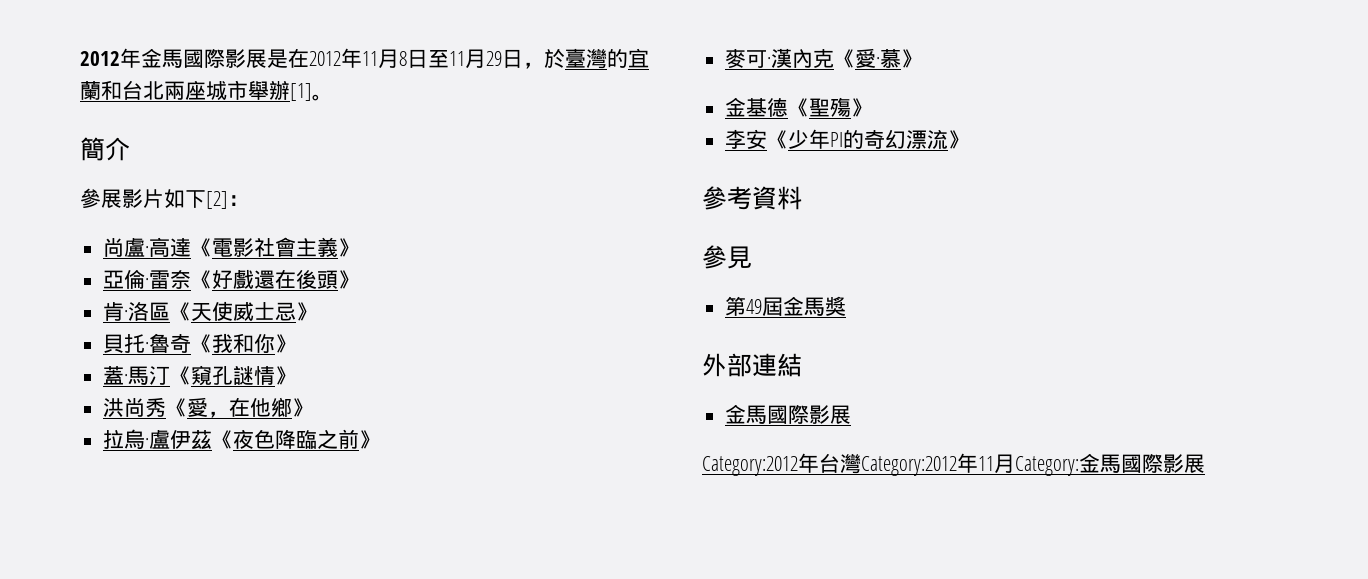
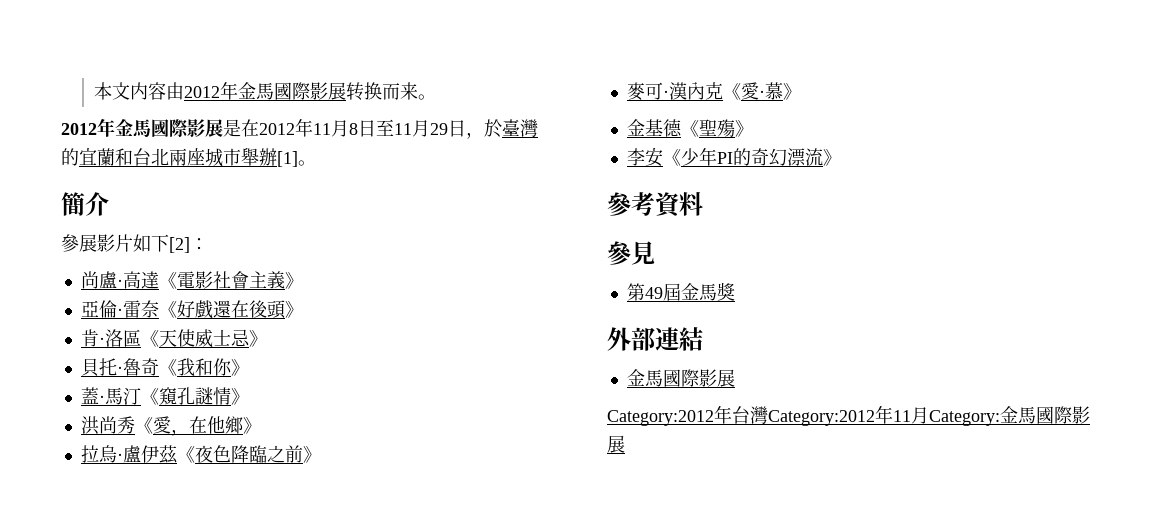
(80, 58) none -> [94,81,437,101] 本文内容由2012年金馬國際影展转换而来。 //

